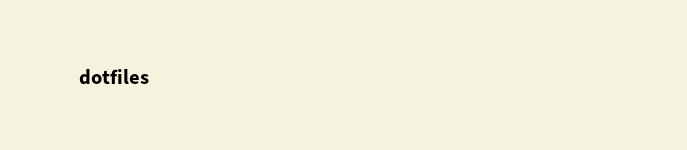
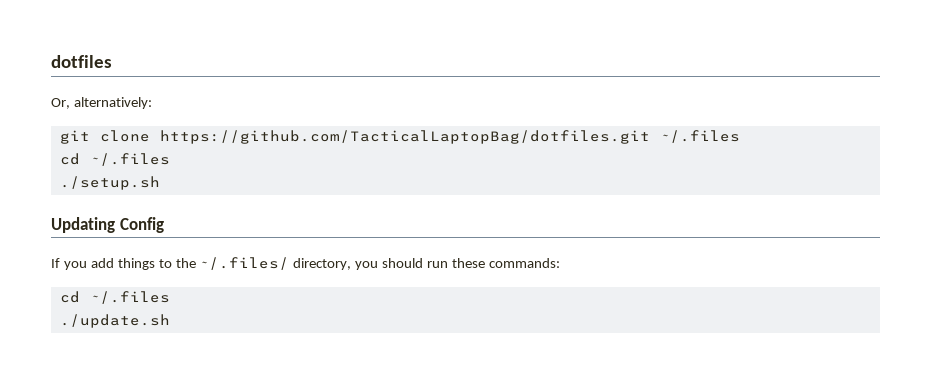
(149, 77) none -> [51,97,152,109] [59,130,740,144] [59,153,170,166] [59,176,160,190] [51,217,164,233] [51,257,560,270] [59,291,170,304] [59,314,170,328] // Or, alternatively: // git clone https://github.com/TacticalLaptopBag/dotfiles.git ~/.files // cd ~/.files // ./setup.sh // Updating Config // If you add things to the ~/.files/ directory, you should run these commands: // cd ~/.files // ./update.sh

